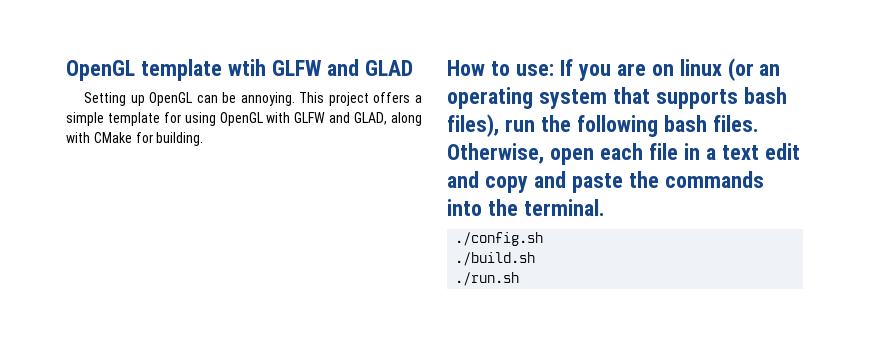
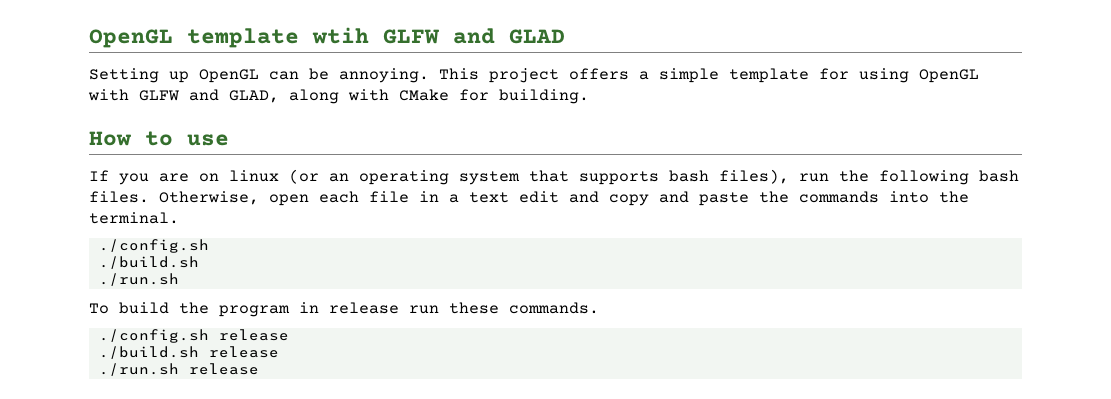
[515,64,554,76] use: -> [187,134,229,146] use //
(520, 279) none -> [89,302,599,317] [98,329,289,343] [98,346,279,359] [98,363,259,376] // To build the program in release run these commands. // ./config.sh release // ./build.sh release // ./run.sh release

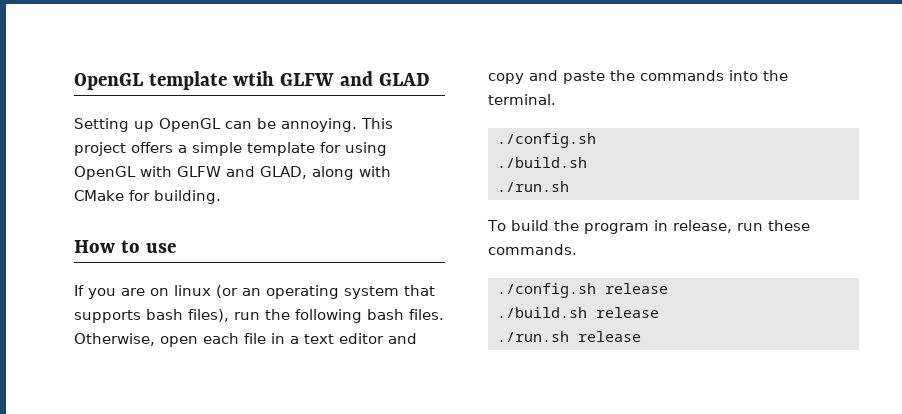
[519,191,559,203] edit -> [339,333,384,344] editor
[329,302,399,314] release -> [672,220,732,233] release,

